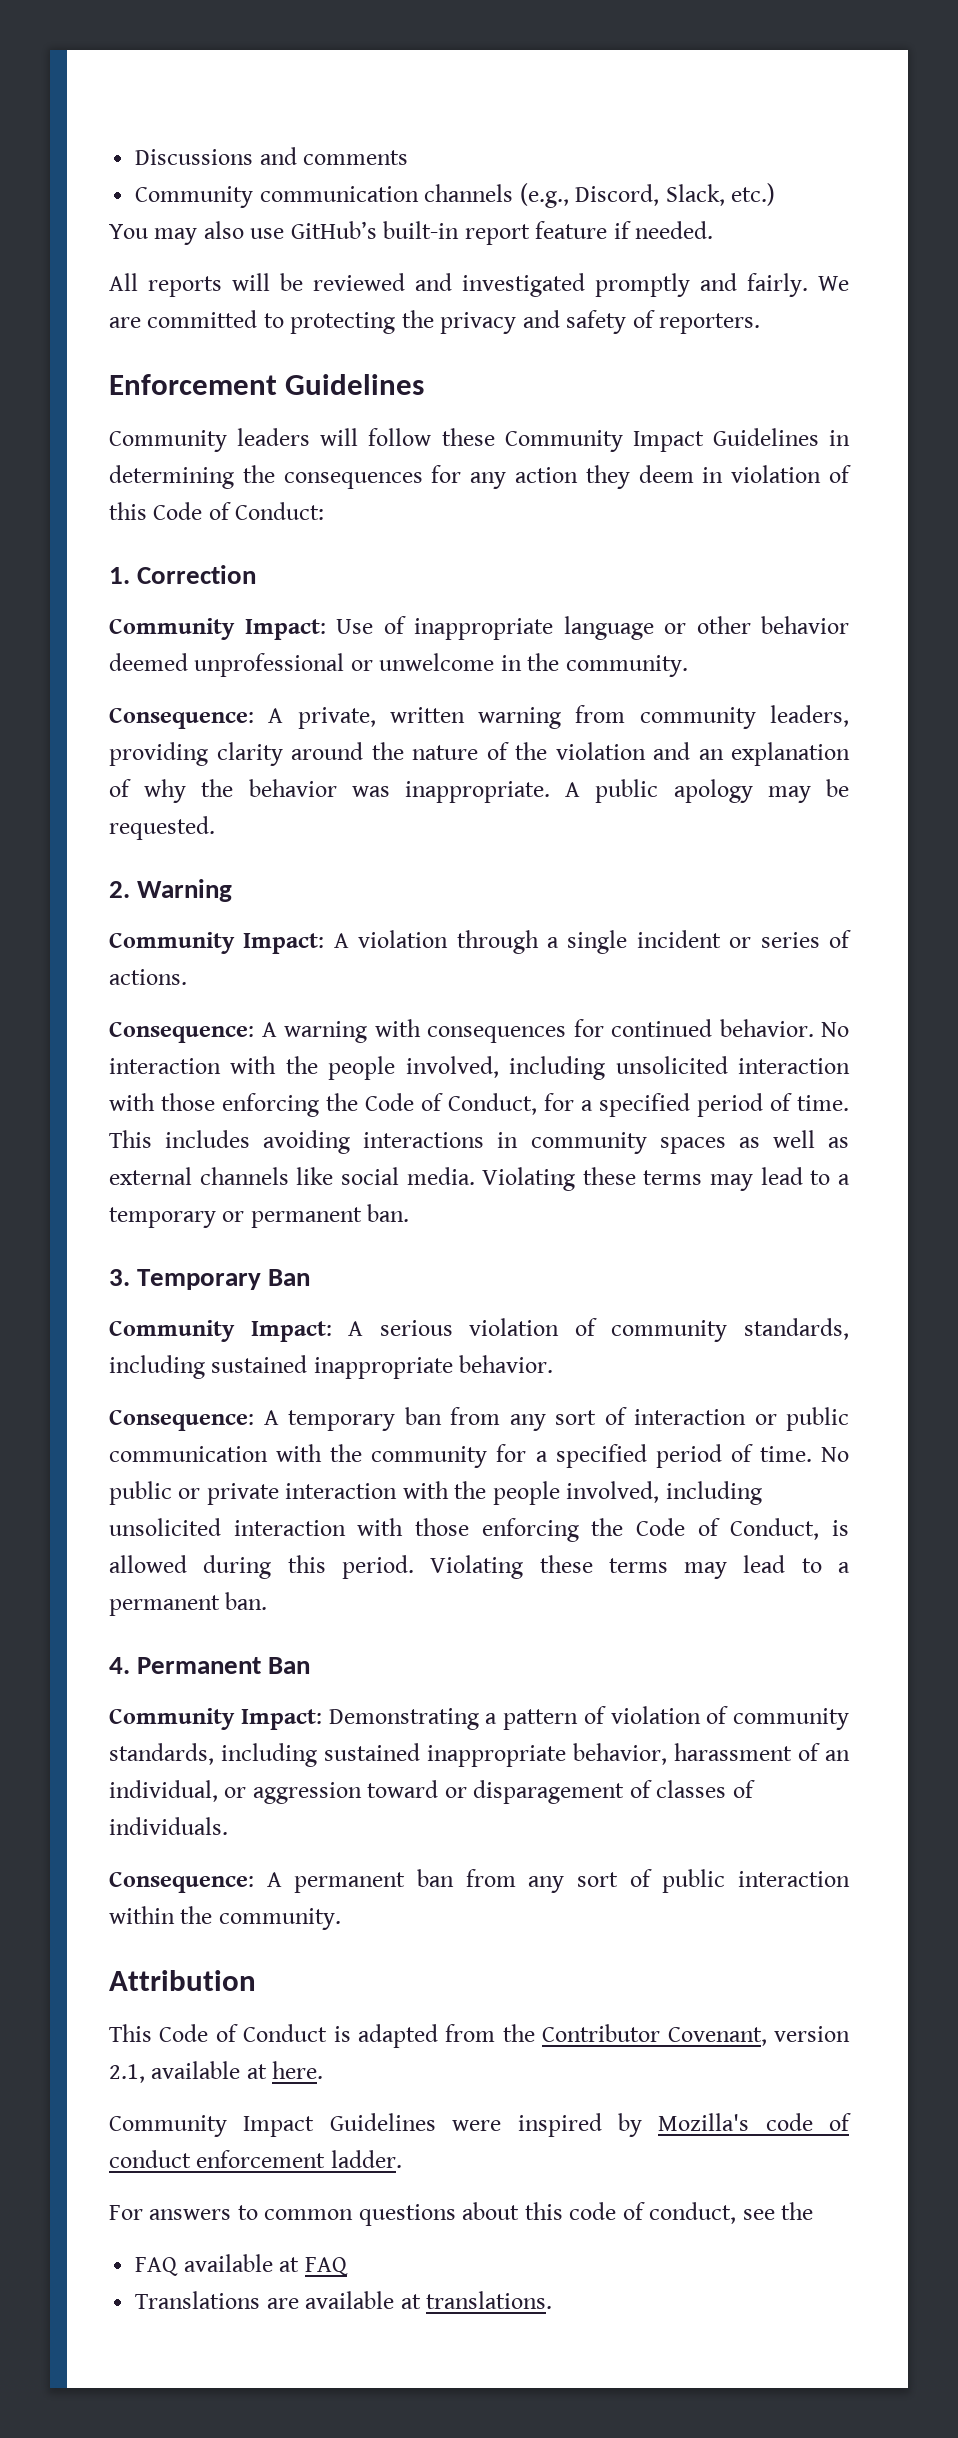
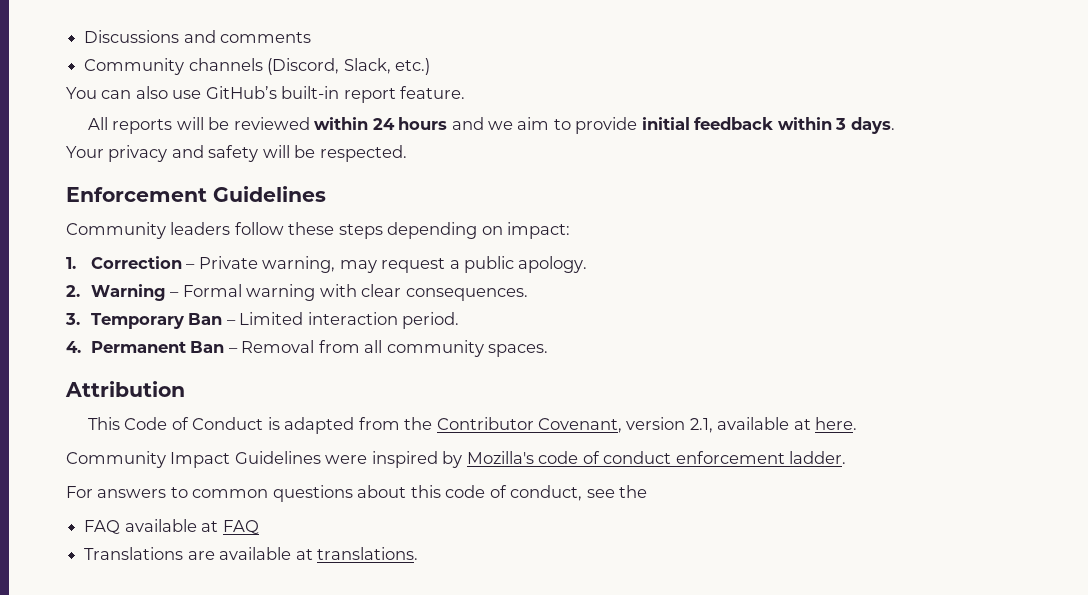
[259,183,660,208] communication channels (e.g., Discord, -> [188,58,340,75] channels (Discord,
[154,228,198,245] may -> [101,90,132,99] can
[535,221,714,239] feature if needed. -> [400,86,466,99] feature.
[415,273,849,297] [109,310,761,334] and investigated promptly and fairly. We are committed to protecting the privacy and safety of reporters. -> [314,117,895,134] [66,145,407,162] within 24 hours and we aim to provide initial feedback within 3 days. // Your privacy and safety will be respected.
[320,428,359,446] will -> (231, 228) none
[504,428,850,452] [109,465,851,489] [109,502,325,520] [109,565,257,584] [109,616,849,640] [109,653,688,677] [109,705,849,729] [109,742,850,766] [109,779,849,803] [109,816,215,840] [109,879,233,902] [109,930,851,954] [109,969,187,985] [109,1019,849,1043] [109,1056,851,1080] [109,1093,849,1117] [109,1130,849,1154] [109,1167,850,1191] [109,1204,410,1228] [109,1269,311,1290] [109,1318,849,1342] [109,1355,554,1379] [109,1407,849,1431] [109,1444,850,1468] [109,1481,762,1505] [109,1518,849,1542] [109,1555,850,1579] [109,1592,268,1616] [109,1657,311,1674] [109,1706,849,1730] [109,1743,850,1767] [109,1780,755,1804] [109,1817,228,1835] [109,1869,850,1893] [109,1906,341,1930] Community Impact Guidelines in determining the consequences for any action they deem in violation of this Code of Conduct: // 1. Correction // Community Impact: Use of inappropriate language or other behavior deemed unprofessional or unwelcome in the community. // Consequence: A private, written warning from community leaders, providing clarity around the nature of the violation and an explanation of why the behavior was inappropriate. A public apology may be requested. // 2. Warning // Community Impact: A violation through a single incident or series of actions. // Consequence: A warning with consequences for continued behavior. No interaction with the people involved, including unsolicited interaction with those enforcing the Code of Conduct, for a specified period of time. This includes avoiding interactions in community spaces as well as external channels like social media. Violating these terms may lead to a temporary or permanent ban. // 3. Temporary Ban // Community Impact: A serious violation of community standards, including sustained inappropriate behavior. // Consequence: A temporary ban from any sort of interaction or public communication with the community for a specified period of time. No public or private interaction with the people involved, including unsolicited interaction with those enforcing the Code of Conduct, is allowed during this period. Violating these terms may lead to a permanent ban. // 4. Permanent Ban // Community Impact: Demonstrating a pattern of violation of community standards, including sustained inappropriate behavior, harassment of an individual, or aggression toward or disparagement of classes of individuals. // Consequence: A permanent ban from any sort of public interaction within the community. -> [338,222,571,239] [66,256,588,273] [66,284,528,301] [65,312,460,329] [66,340,548,357] steps depending on impact: // 1. Correction – Private warning, may request a public apology. // 2. Warning – Formal warning with clear consequences. // 3. Temporary Ban – Limited interaction period. // 4. Permanent Ban – Removal from all community spaces.

